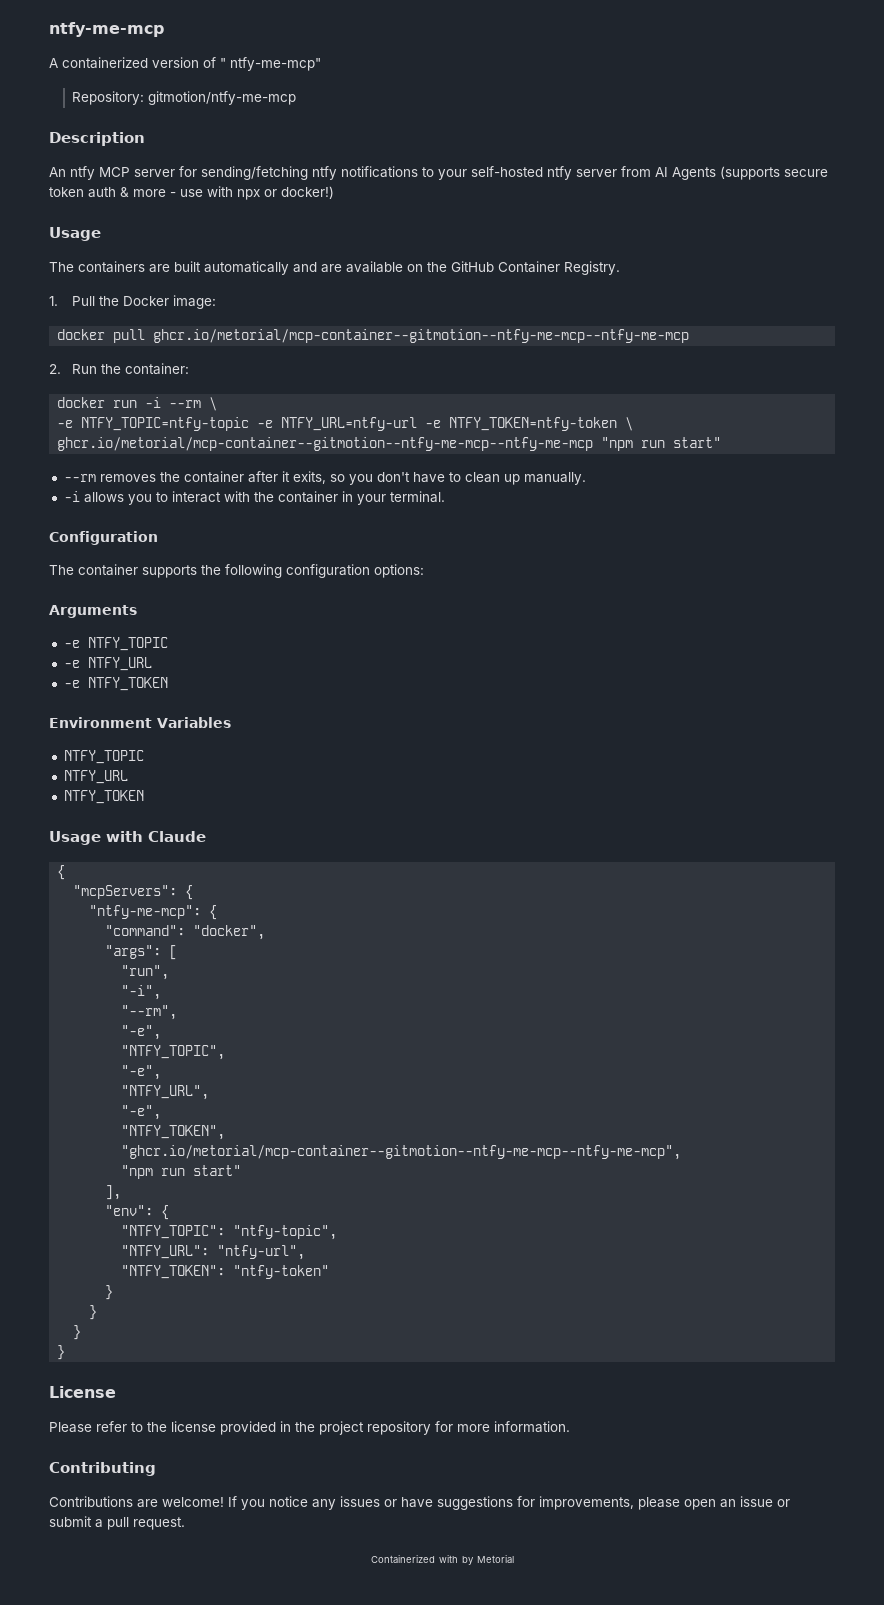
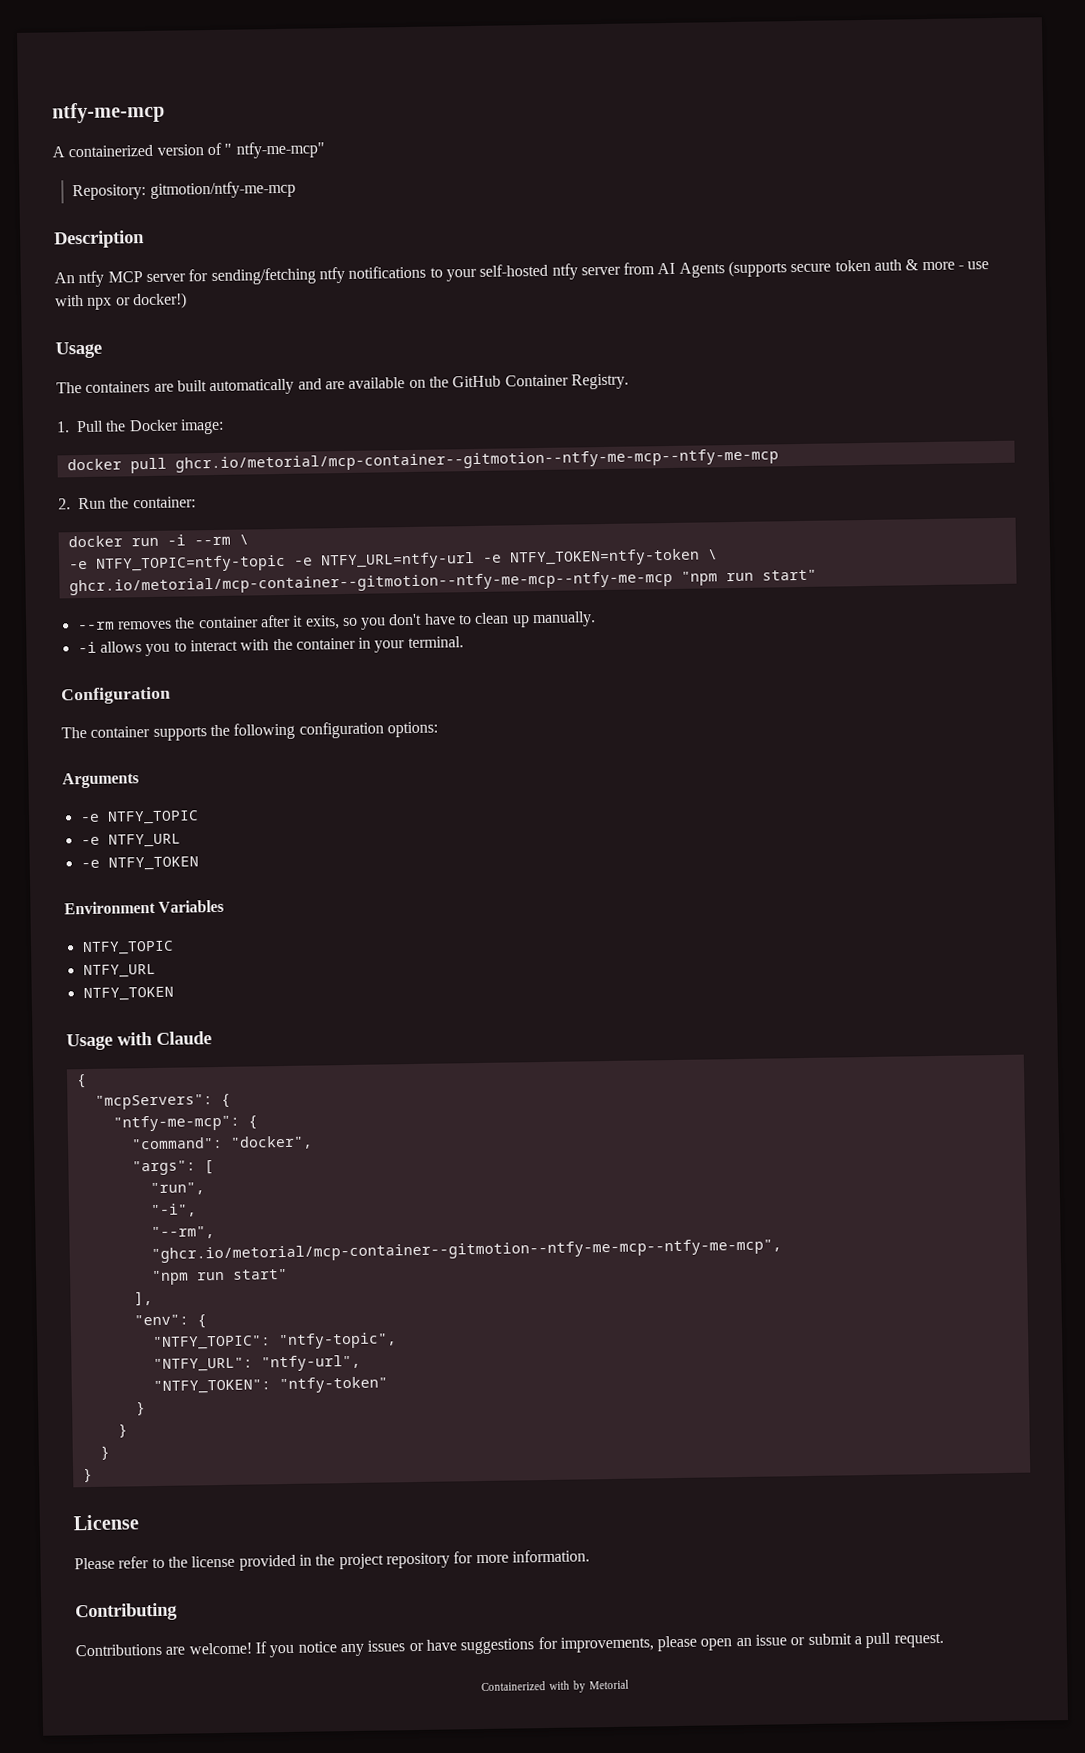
[121,1025,162,1040] [121,1045,226,1060] [121,1065,162,1080] [121,1085,210,1100] [121,1105,162,1120] [121,1125,226,1140] // "-e", // "NTFY_TOPIC", // "-e", // "NTFY_URL", // "-e", // "NTFY_TOKEN", -> (215, 1233) none

